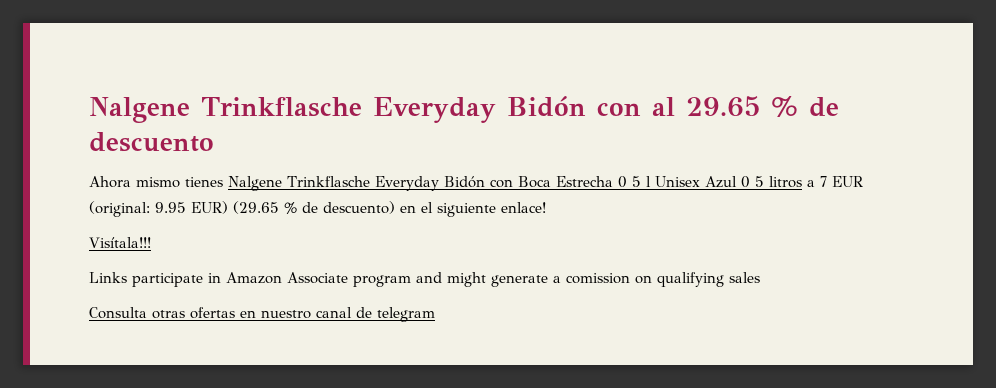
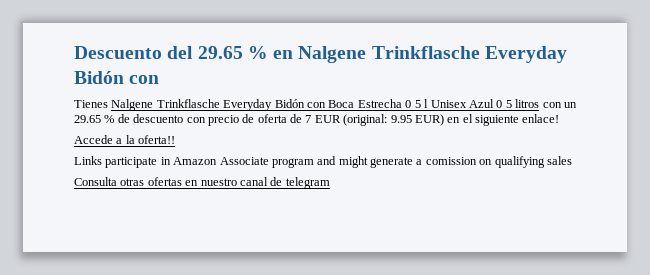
[89,96,839,123] [89,132,214,152] [89,176,223,188] Nalgene Trinkflasche Everyday Bidón con al 29.65 % de descuento // Ahora mismo tienes -> [74,46,567,63] [74,71,160,84] [74,100,108,108] Descuento del 29.65 % en Nalgene Trinkflasche Everyday Bidón con // Tienes
[806,180,815,187] a -> [542,102,578,108] [74,114,302,126] con un 29.65 % de descuento con precio de oferta de
[233,201,395,214] (29.65 % de descuento) -> (444, 120) none
[89,237,151,248] Visítala!!! -> [74,135,176,144] Accede a la oferta!!

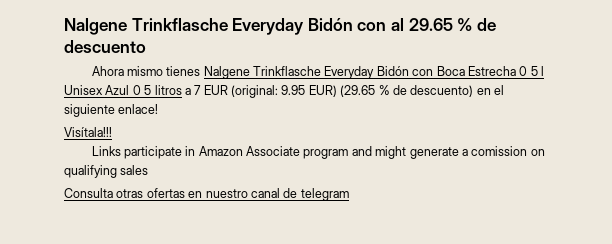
[74,46,567,63] [74,71,160,84] [74,100,108,108] Descuento del 29.65 % en Nalgene Trinkflasche Everyday Bidón con // Tienes -> [64,18,496,35] [64,40,146,53] [91,66,201,76] Nalgene Trinkflasche Everyday Bidón con al 29.65 % de descuento // Ahora mismo tienes
[542,102,578,108] [74,114,302,126] con un 29.65 % de descuento con precio de oferta de -> [184,88,191,95] a
(444, 120) none -> [340,85,474,97] (29.65 % de descuento)
[74,135,176,144] Accede a la oferta!! -> [64,127,112,137] Visítala!!!

